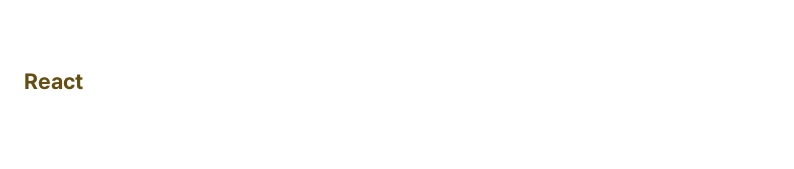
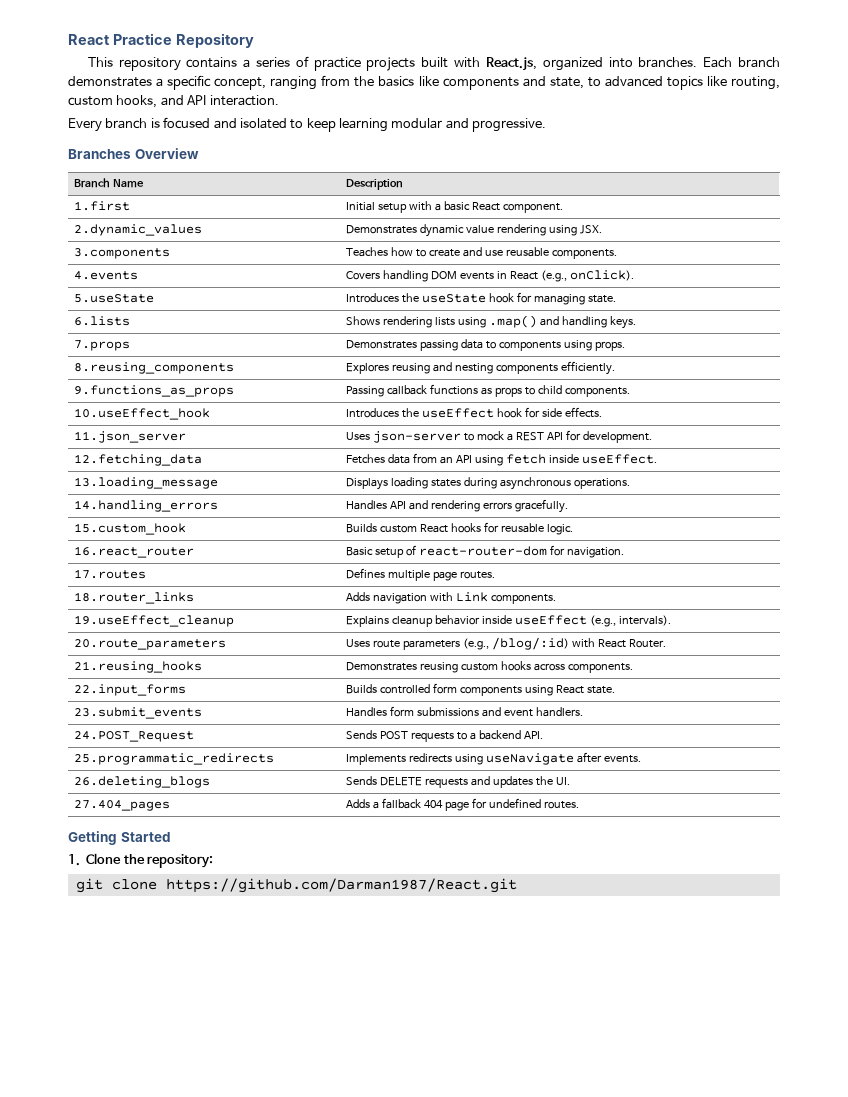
[24,73,83,90] React -> [68,33,254,48] [87,56,781,71] [68,75,780,90] [68,95,279,108] [68,117,547,132] [68,148,199,159] [73,178,144,188] [345,179,403,190] [73,201,130,211] [345,201,563,213] [73,224,202,236] [345,224,602,237] [73,248,170,259] [345,247,617,259] [73,271,138,280] [345,270,634,282] [73,294,154,303] [345,292,616,305] [73,316,130,326] [345,315,636,329] [73,340,130,351] [345,339,625,351] [73,362,234,374] [345,361,615,375] [73,385,234,397] [345,384,630,397] [73,408,210,420] [345,407,602,418] [73,431,186,443] [345,430,652,443] [73,454,202,466] [345,453,657,466] [73,477,218,489] [345,477,630,490] [73,500,218,512] [345,499,568,513] [73,523,186,535] [345,522,573,535] [73,546,194,558] [345,545,624,558] [73,569,146,579] [345,568,495,581] [73,592,194,604] [345,592,556,604] [73,615,234,627] [345,615,671,627] [73,639,226,650] [345,637,666,650] [73,661,202,673] [345,661,633,673] [73,684,186,696] [345,683,615,696] [73,707,202,719] [345,706,583,717] [73,731,194,742] [345,730,543,742] [73,753,274,765] [345,752,641,765] [73,776,210,788] [345,776,570,788] [73,800,170,811] [345,798,579,811] [68,831,171,845] [68,853,213,868] [75,878,517,893] React Practice Repository // This repository contains a series of practice projects built with React.js, organized into branches. Each branch demonstrates a specific concept, ranging from the basics like components and state, to advanced topics like routing, custom hooks, and API interaction. // Every branch is focused and isolated to keep learning modular and progressive. // Branches Overview // Branch Name | Description // 1.first | Initial setup with a basic React component. // 2.dynamic_values | Demonstrates dynamic value rendering using JSX. // 3.components | Teaches how to create and use reusable components. // 4.events | Covers handling DOM events in React (e.g., onClick). // 5.useState | Introduces the useState hook for managing state. // 6.lists | Shows rendering lists using .map() and handling keys. // 7.props | Demonstrates passing data to components using props. // 8.reusing_components | Explores reusing and nesting components efficiently. // 9.functions_as_props | Passing callback functions as props to child components. // 10.useEffect_hook | Introduces the useEffect hook for side effects. // 11.json_server | Uses json-server to mock a REST API for development. // 12.fetching_data | Fetches data from an API using fetch inside useEffect. // 13.loading_message | Displays loading states during asynchronous operations. // 14.handling_errors | Handles API and rendering errors gracefully. // 15.custom_hook | Builds custom React hooks for reusable logic. // 16.react_router | Basic setup of react-router-dom for navigation. // 17.routes | Defines multiple page routes. // 18.router_links | Adds navigation with Link components. // 19.useEffect_cleanup | Explains cleanup behavior inside useEffect (e.g., intervals). // 20.route_parameters | Uses route parameters (e.g., /blog/:id) with React Router. // 21.reusing_hooks | Demonstrates reusing custom hooks across components. // 22.input_forms | Builds controlled form components using React state. // 23.submit_events | Handles form submissions and event handlers. // 24.POST_Request | Sends POST requests to a backend API. // 25.programmatic_redirects | Implements redirects using useNavigate after events. // 26.deleting_blogs | Sends DELETE requests and updates the UI. // 27.404_pages | Adds a fallback 404 page for undefined routes. // Getting Started // 1. Clone the repository: // git clone https://github.com/Darman1987/React.git

